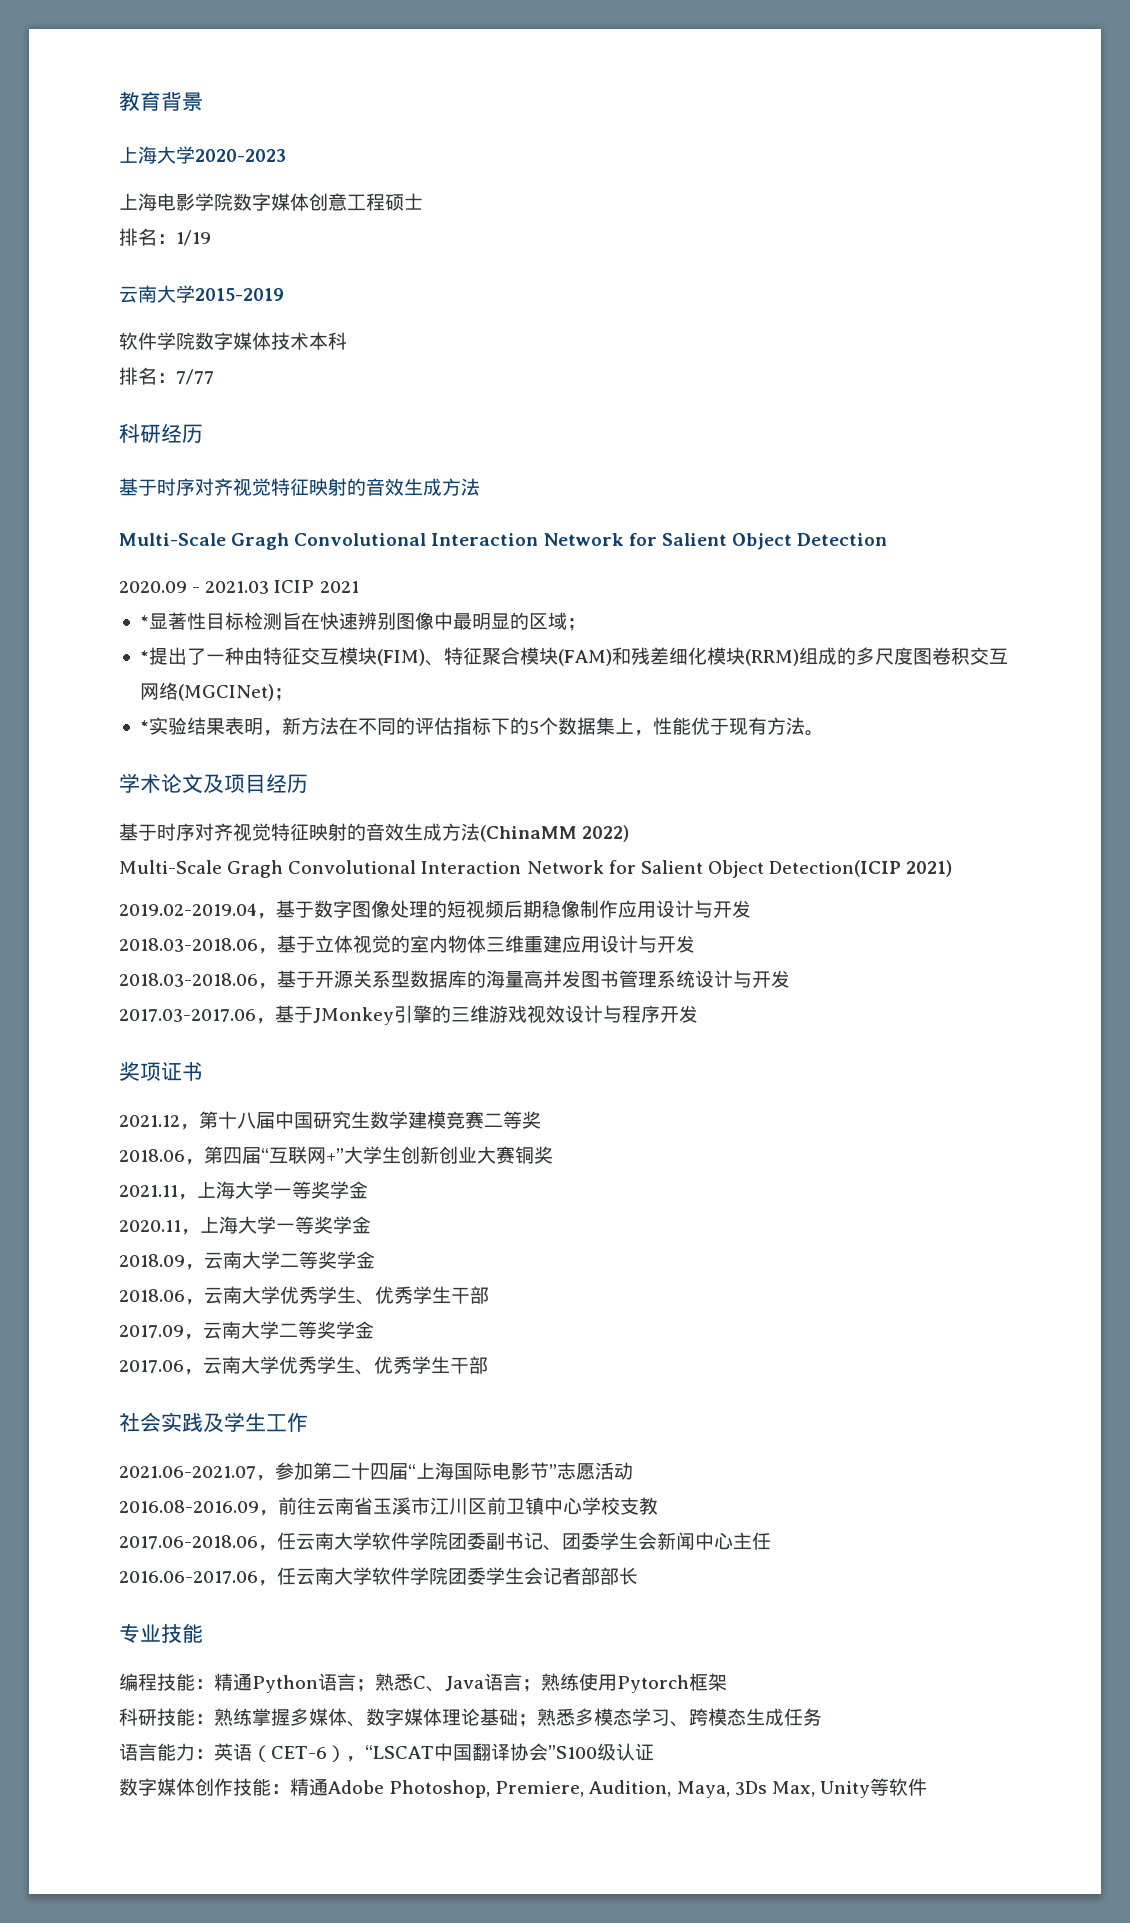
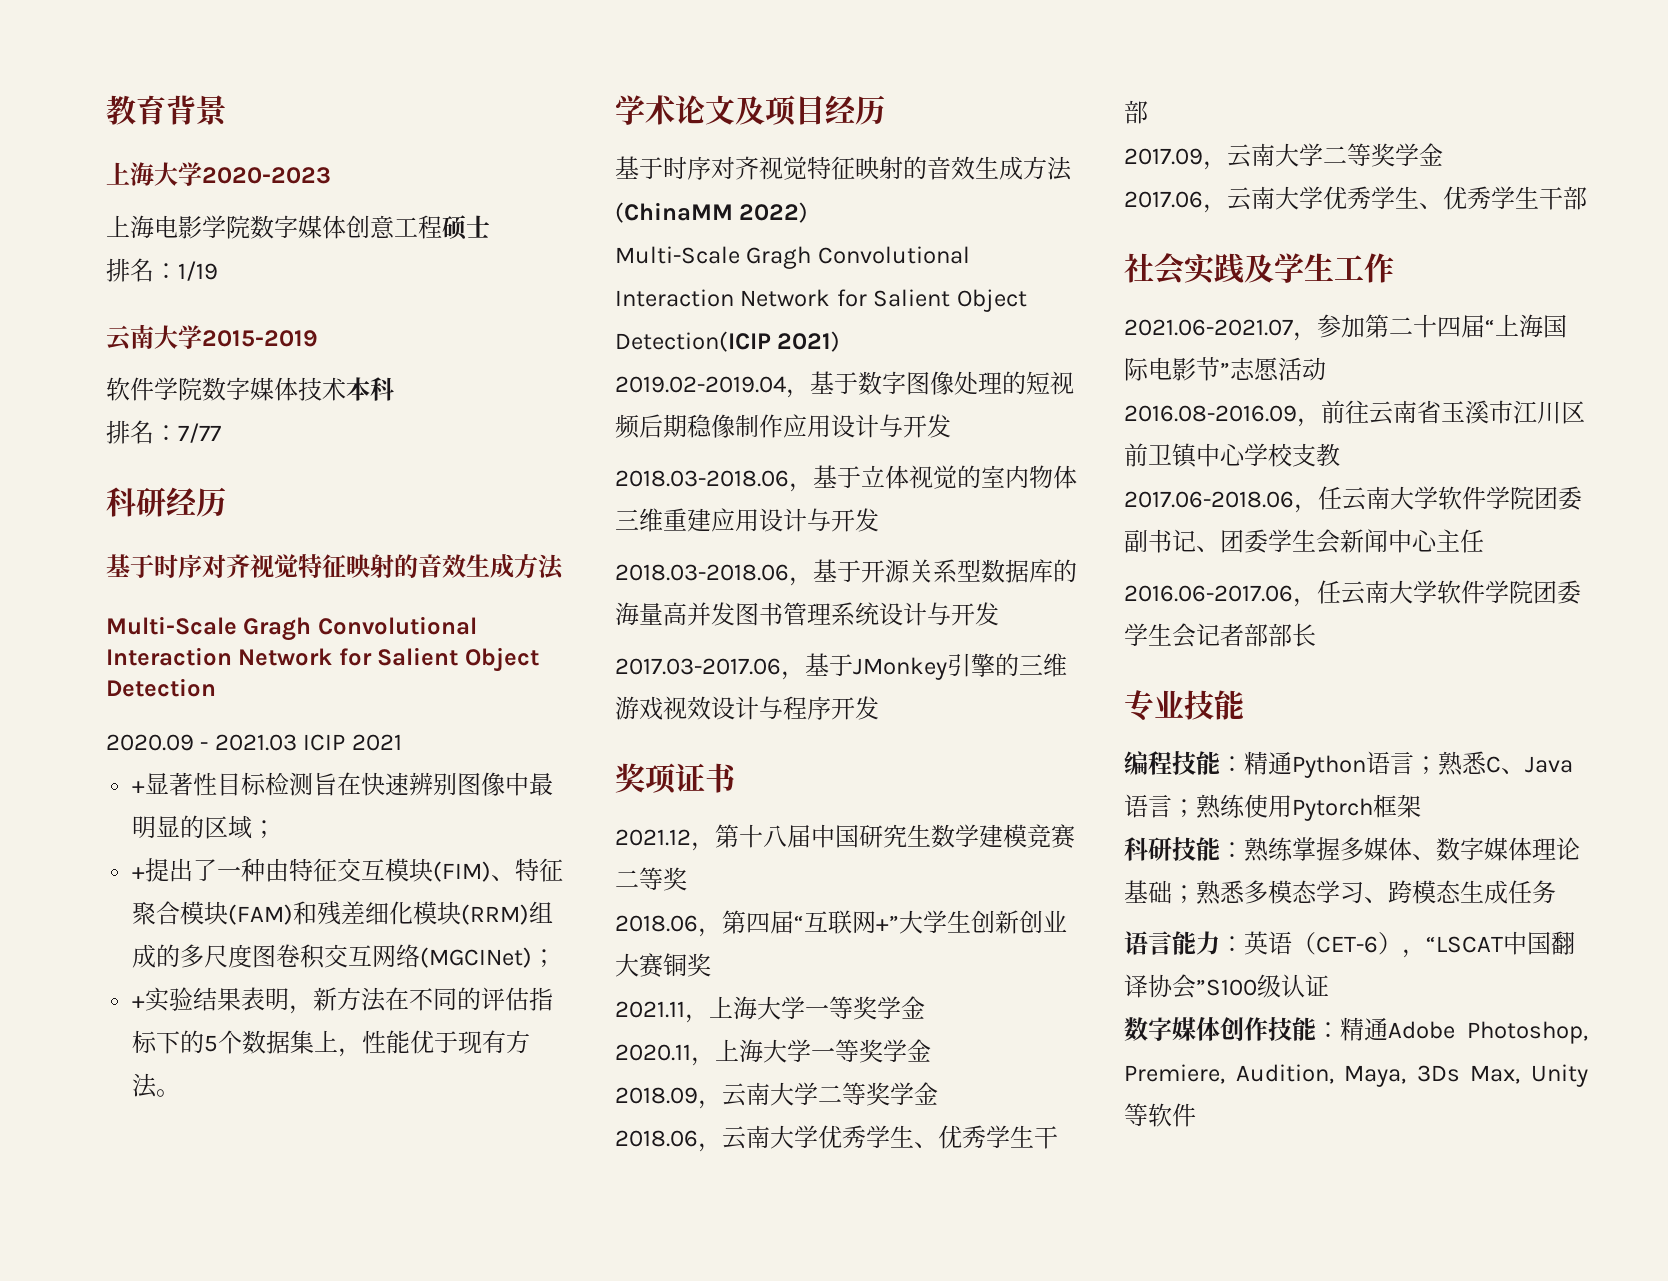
[139,615,149,628] * -> [132,781,146,793] +
[139,650,149,663] * -> [132,867,146,879] +
[139,720,149,733] * -> [132,996,146,1008] +

